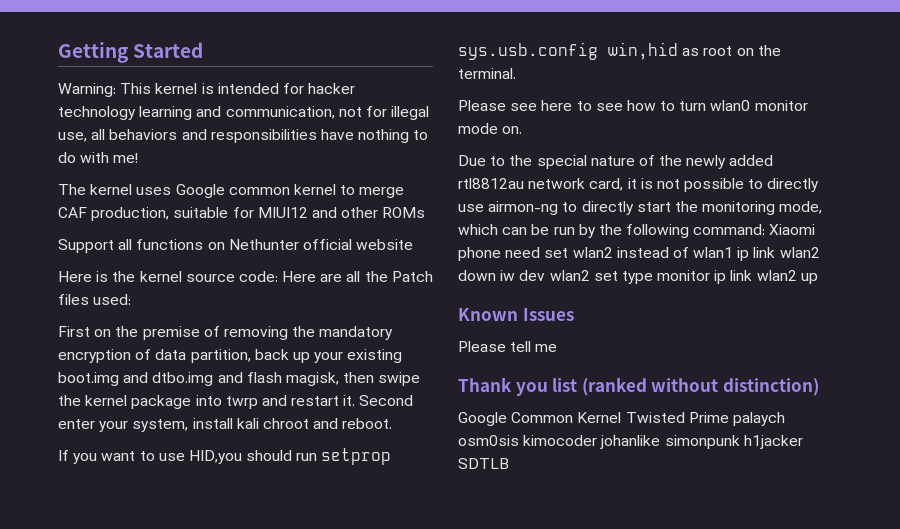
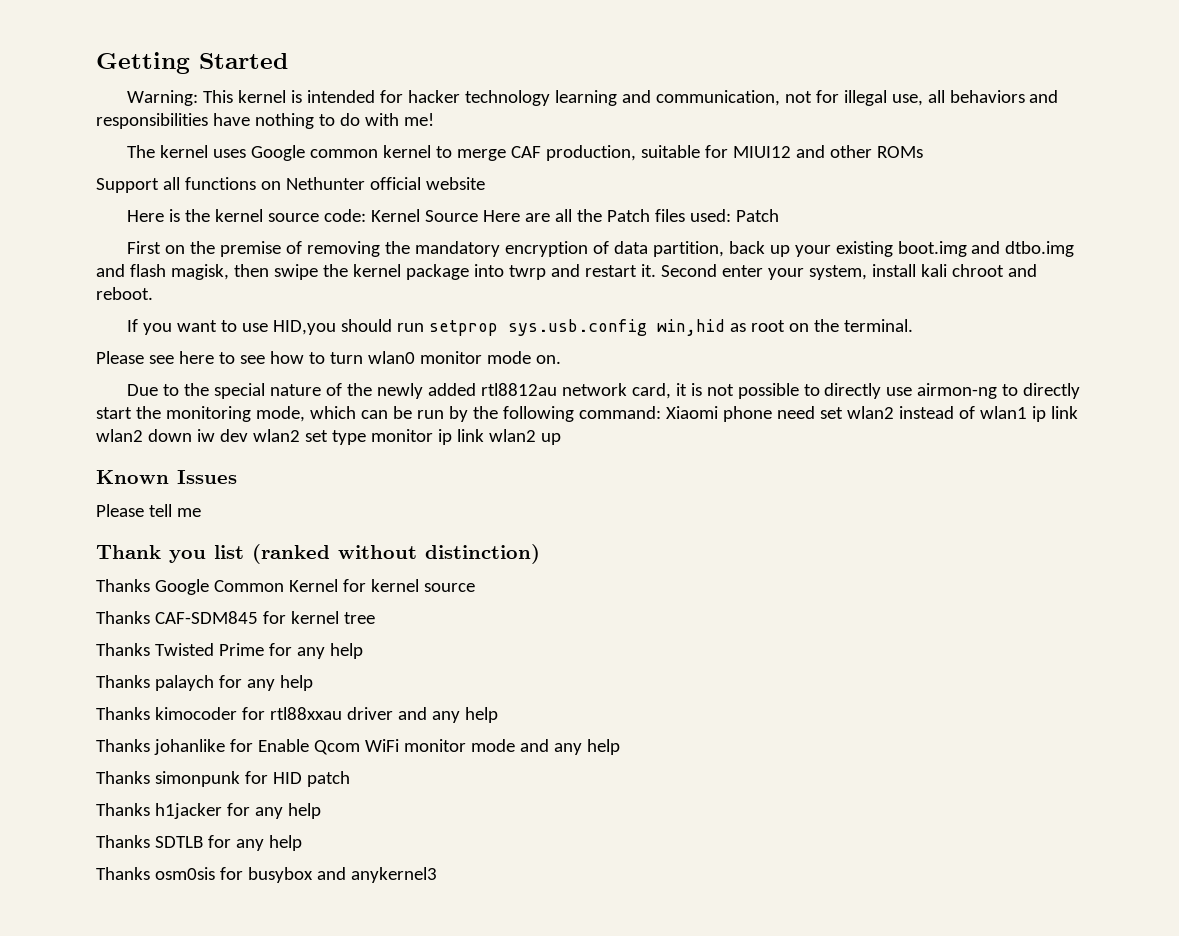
(278, 276) none -> [370,209,478,222] Kernel Source
(132, 299) none -> [735,209,779,222] Patch
(819, 387) none -> [96,579,150,592] Thanks
[625,412,785,426] [458,435,803,449] [458,458,509,469] Twisted Prime palaych osm0sis kimocoder johanlike simonpunk h1jacker SDTLB -> [342,579,475,592] [96,611,375,624] [96,643,363,659] [96,675,313,691] [96,707,498,723] [96,739,620,755] [96,771,350,787] [96,803,321,819] [96,835,302,851] [96,867,437,883] for kernel source // Thanks CAF-SDM845 for kernel tree // Thanks Twisted Prime for any help // Thanks palaych for any help // Thanks kimocoder for rtl88xxau driver and any help // Thanks johanlike for Enable Qcom WiFi monitor mode and any help // Thanks simonpunk for HID patch // Thanks h1jacker for any help // Thanks SDTLB for any help // Thanks osm0sis for busybox and anykernel3

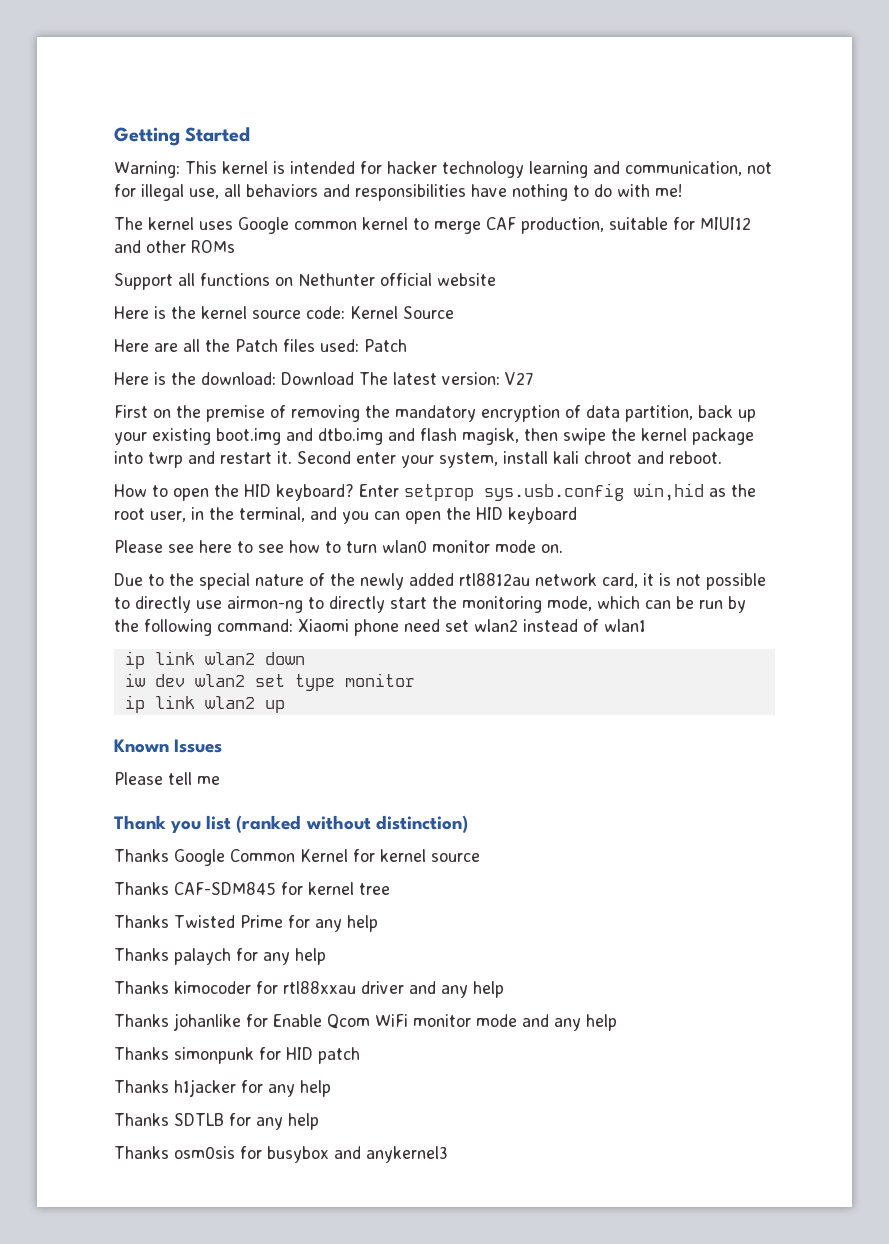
(478, 216) none -> (454, 312) //
(779, 215) none -> [114,372,533,385] // Here is the download: Download The latest version: V27
[126,319,913,336] If you want to use HID,you should run setprop sys.usb.config win,hid as root on the terminal. -> [114,483,756,501] [114,507,577,524] How to open the HID keyboard? Enter setprop sys.usb.config win,hid as the root user, in the terminal, and you can open the HID keyboard
(1027, 412) none -> (646, 625) //
(192, 435) none -> (305, 658) //
(433, 435) none -> (415, 680) //

